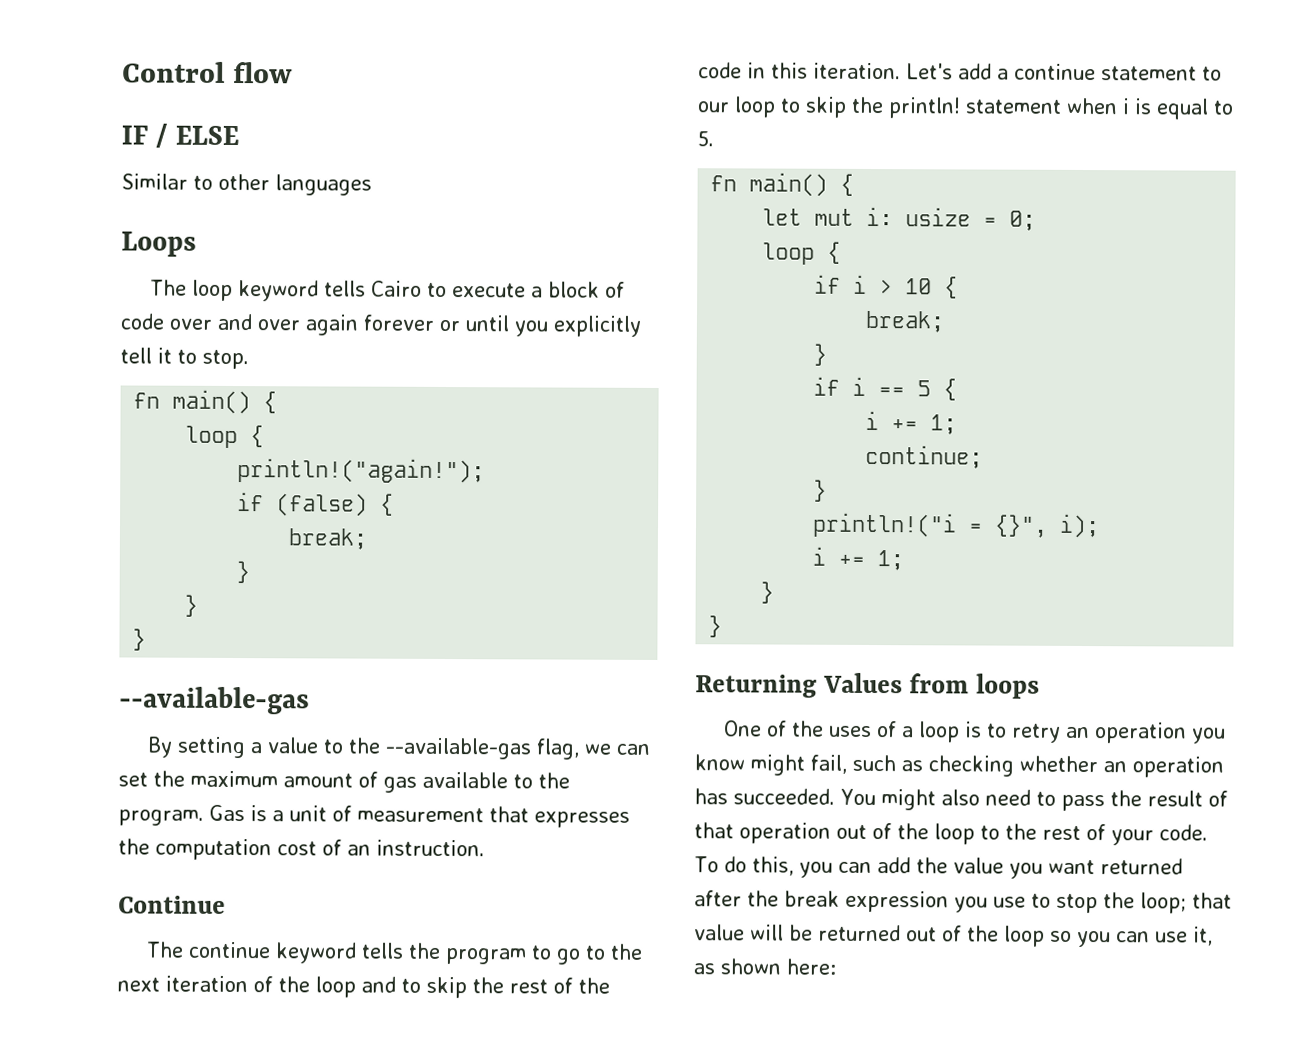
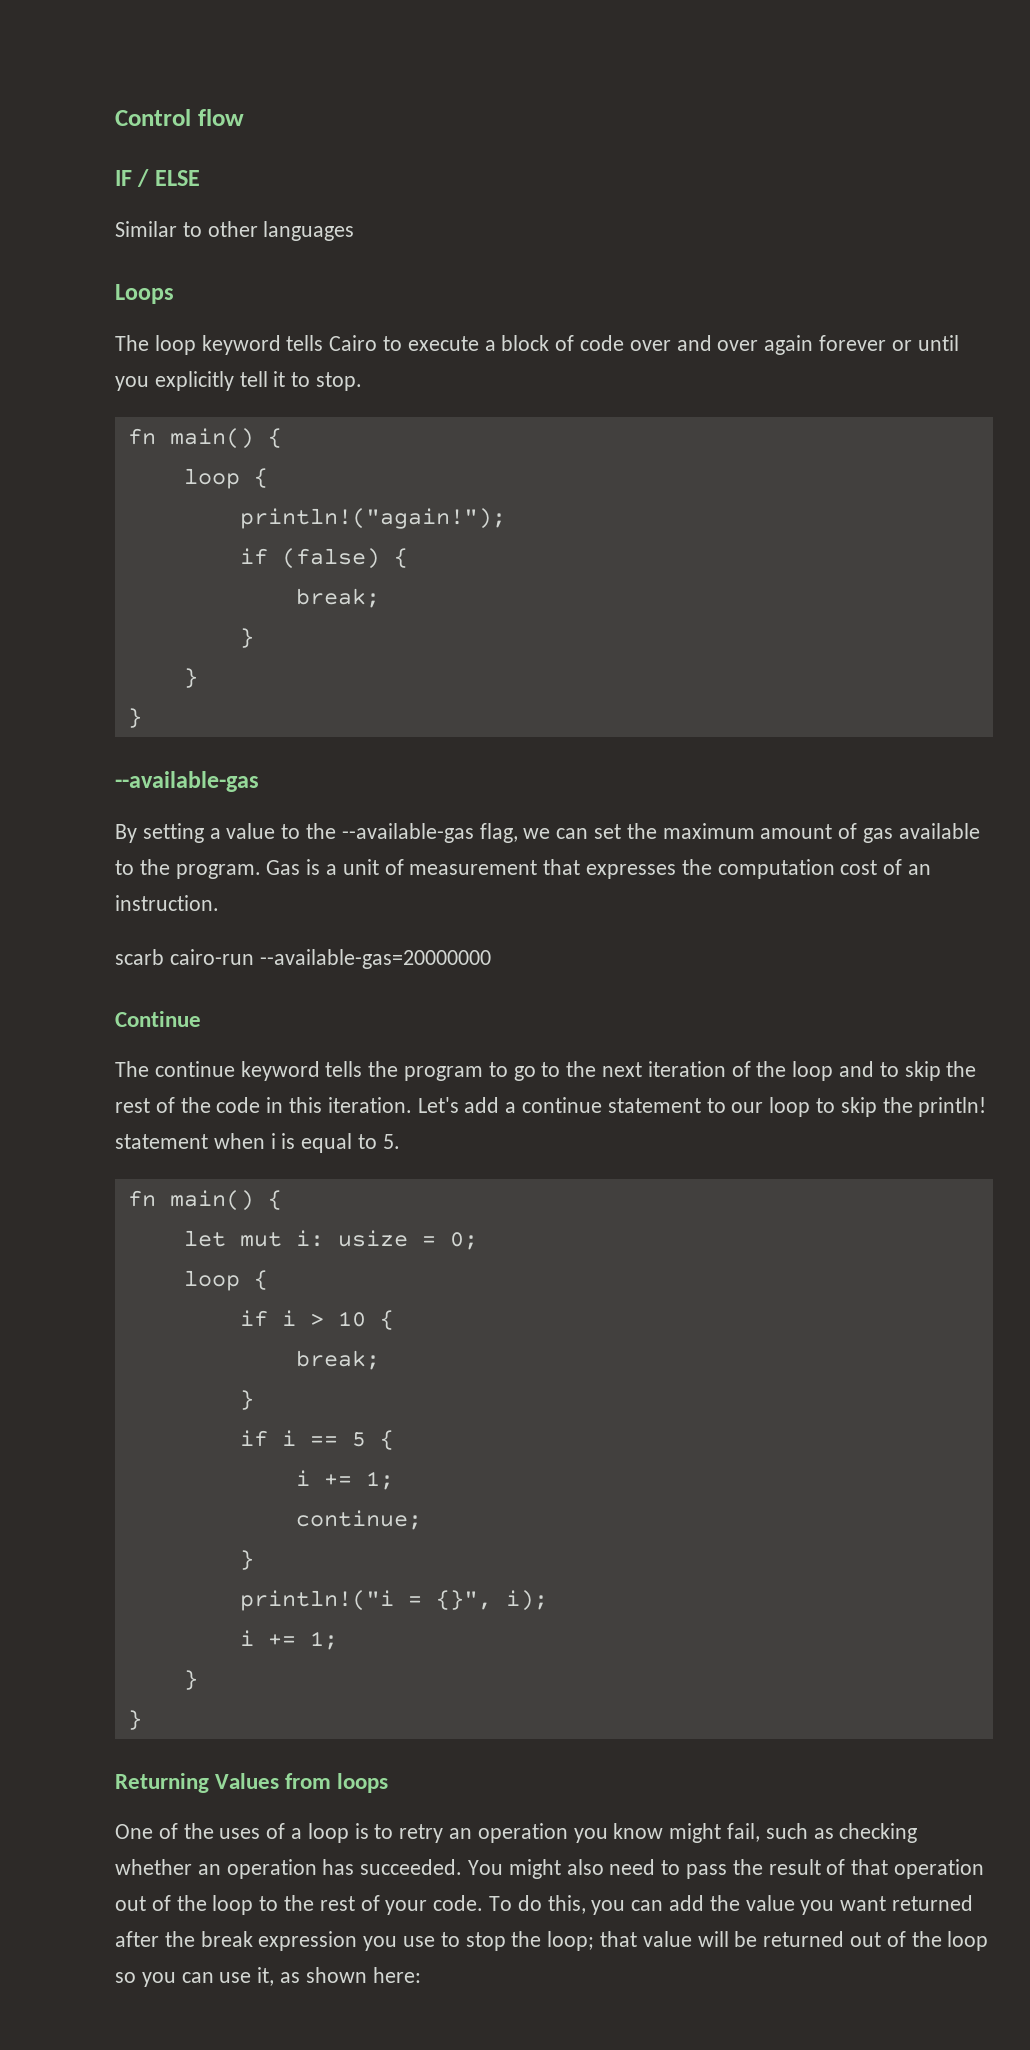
(485, 848) none -> [115,949,491,969] // scarb cairo-run --available-gas=20000000

